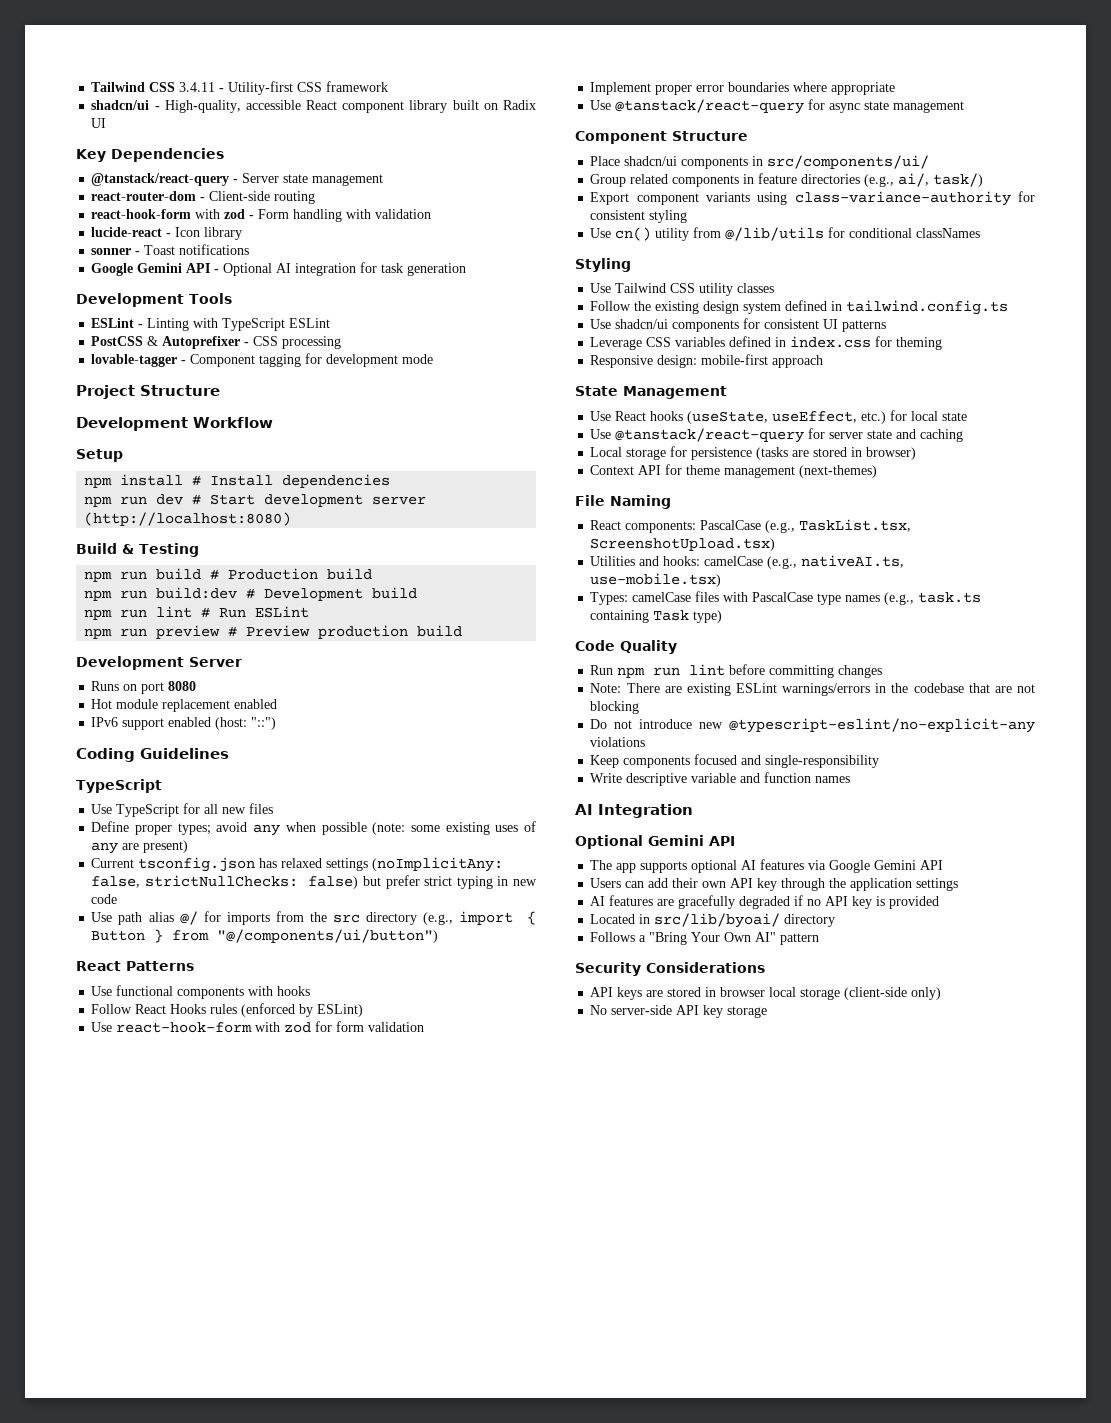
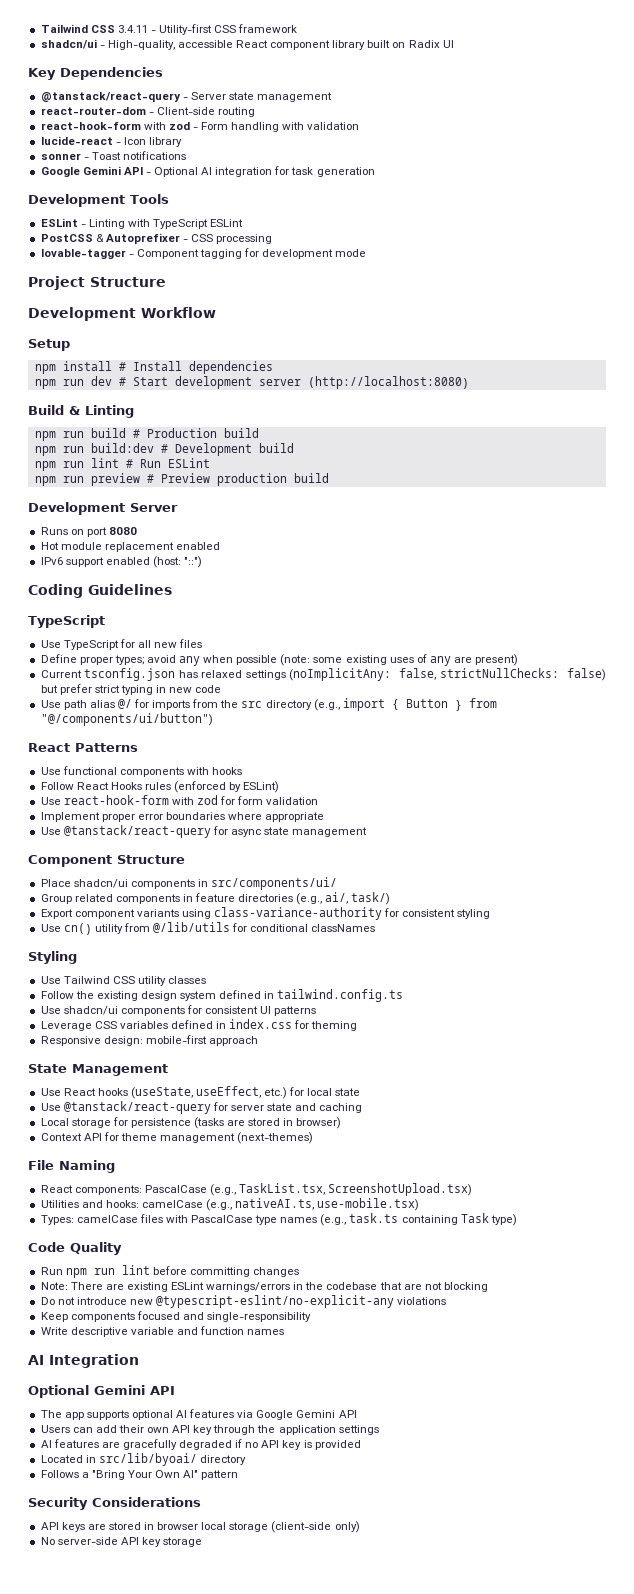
[139,543,199,557] Testing -> [85,405,134,418] Linting

